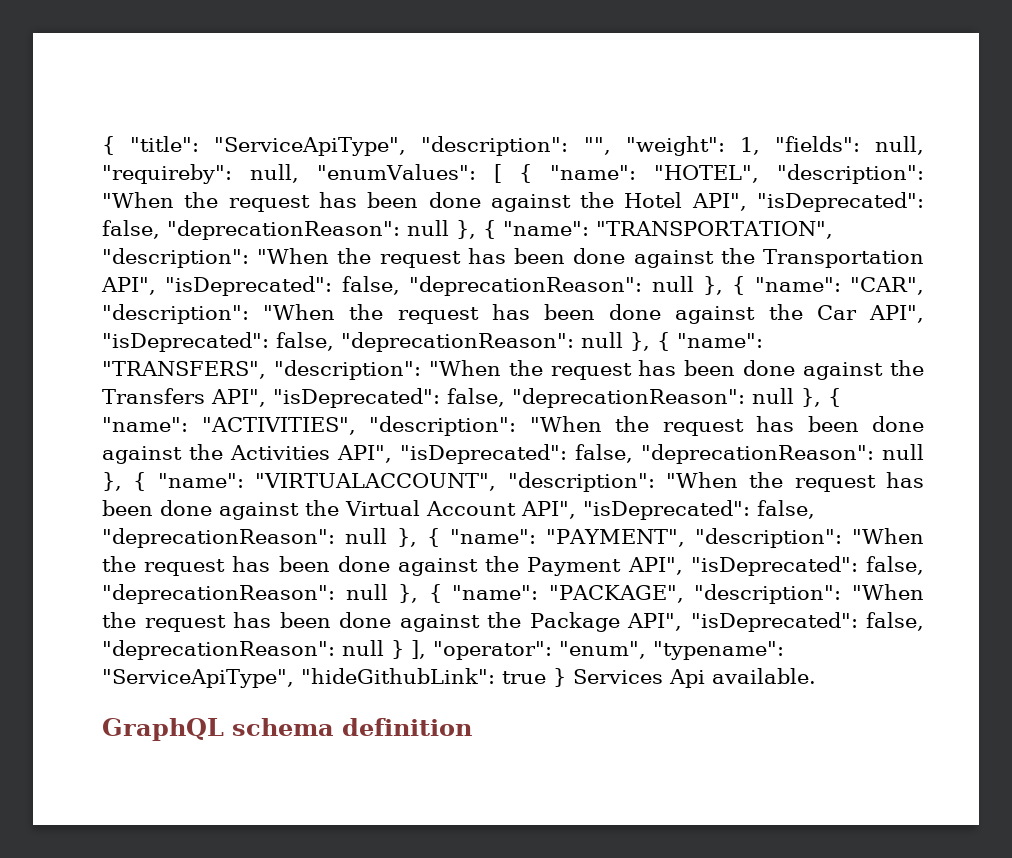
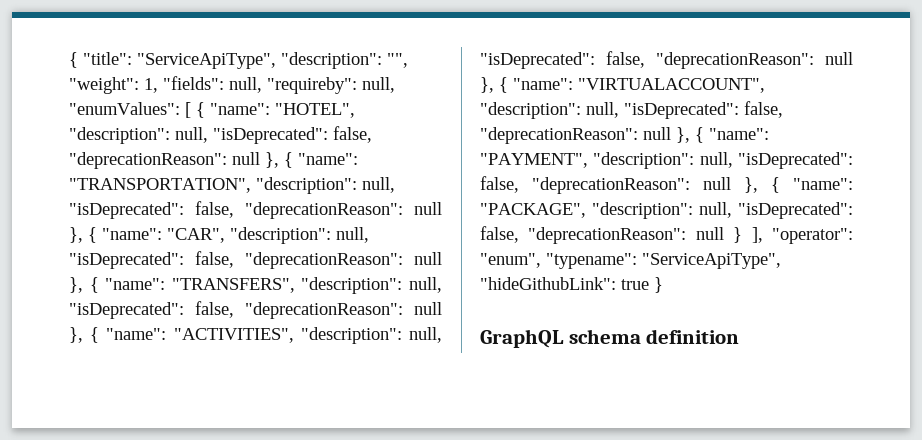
[102,192,747,212] "When the request has been done against the Hotel API", -> [175,127,208,143] null,
[257,248,924,268] [101,277,156,295] "When the request has been done against the Transportation API", -> [362,177,395,193] null,
[263,304,925,324] "When the request has been done against the Car API", -> [336,227,369,243] null,
[428,360,925,380] [102,388,266,407] "When the request has been done against the Transfers API", -> [409,277,442,293] null,
[529,416,924,436] [102,444,392,464] "When the request has been done against the Activities API", -> [409,327,442,343] null,
[665,472,924,492] [102,500,576,520] "When the request has been done against the Virtual Account API", -> [586,102,619,118] null,
[852,528,925,544] [102,556,683,576] "When the request has been done against the Payment API", -> [699,152,733,168] null,
[852,584,924,600] [102,612,682,632] "When the request has been done against the Package API", -> [699,202,732,218] null,
[573,668,816,688] Services Api available. -> (663, 285) none

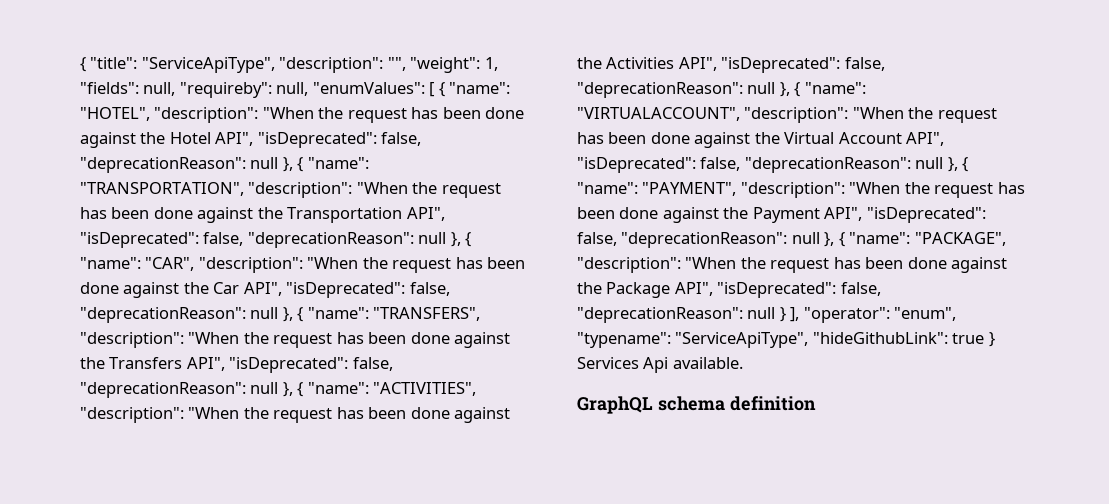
[175,127,208,143] null, -> [262,107,525,123] [80,132,254,148] "When the request has been done against the Hotel API",
[362,177,395,193] null, -> [356,182,501,198] [80,207,445,223] "When the request has been done against the Transportation API",
[336,227,369,243] null, -> [307,257,526,273] [80,282,282,298] "When the request has been done against the Car API",
[409,277,442,293] null, -> [188,332,511,348] [80,357,225,371] "When the request has been done against the Transfers API",
[409,327,442,343] null, -> [188,407,511,423] [577,57,717,71] "When the request has been done against the Activities API",
[586,102,619,118] null, -> [852,107,997,123] [577,132,945,148] "When the request has been done against the Virtual Account API",
[699,152,733,168] null, -> [849,182,1025,198] [577,207,863,223] "When the request has been done against the Payment API",
[699,202,732,218] null, -> [685,257,1008,273] [577,282,713,298] "When the request has been done against the Package API",
(663, 285) none -> [577,357,743,373] Services Api available.

